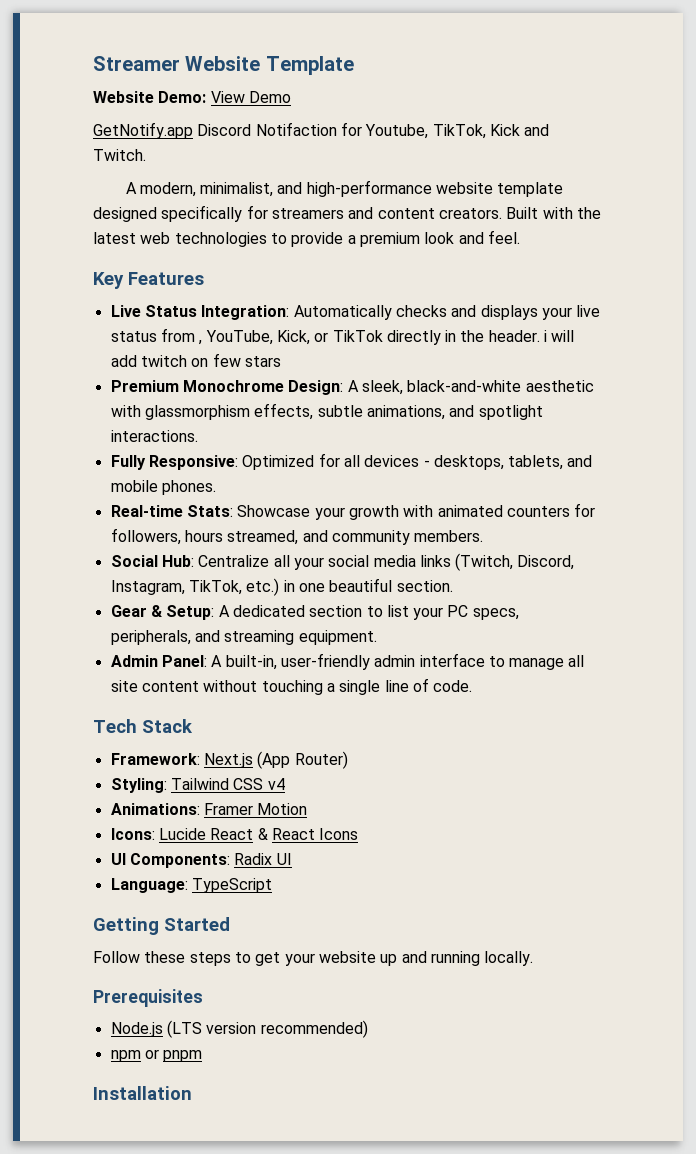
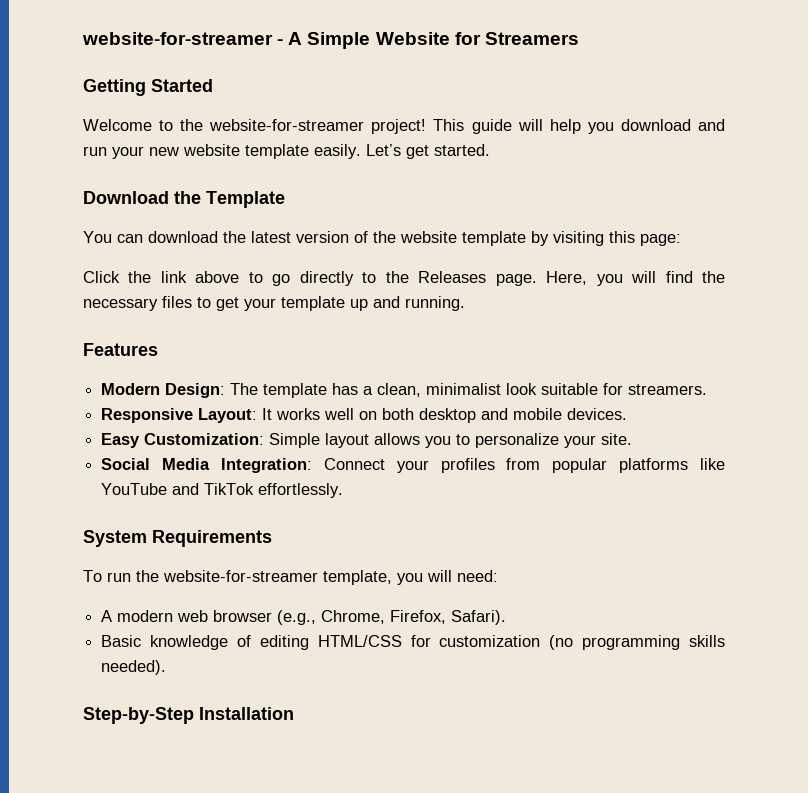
[93,56,354,75] [93,91,291,103] [93,122,550,139] [93,149,146,161] [125,180,564,197] [93,205,601,222] [93,230,520,247] [93,272,204,289] [110,305,601,320] [110,328,575,345] [110,353,281,367] [110,380,594,395] [110,403,543,420] [110,430,198,442] [110,453,593,470] [110,480,216,495] [110,503,596,520] [110,528,484,545] [110,553,575,571] [110,578,453,596] [110,605,519,620] [110,630,377,645] [110,653,585,670] [110,678,473,695] [93,719,193,733] [110,751,348,769] [110,778,285,793] [110,803,308,815] [110,828,359,840] [110,853,292,868] [110,878,272,893] [93,917,230,935] [93,951,231,966] Streamer Website Template // Website Demo: View Demo // GetNotify.app Discord Notifaction for Youtube, TikTok, Kick and Twitch. // A modern, minimalist, and high-performance website template designed specifically for streamers and content creators. Built with the latest web technologies to provide a premium look and feel. // Key Features // Live Status Integration: Automatically checks and displays your live status from , YouTube, Kick, or TikTok directly in the header. i will add twitch on few stars // Premium Monochrome Design: A sleek, black-and-white aesthetic with glassmorphism effects, subtle animations, and spotlight interactions. // Fully Responsive: Optimized for all devices - desktops, tablets, and mobile phones. // Real-time Stats: Showcase your growth with animated counters for followers, hours streamed, and community members. // Social Hub: Centralize all your social media links (Twitch, Discord, Instagram, TikTok, etc.) in one beautiful section. // Gear & Setup: A dedicated section to list your PC specs, peripherals, and streaming equipment. // Admin Panel: A built-in, user-friendly admin interface to manage all site content without touching a single line of code. // Tech Stack // Framework: Next.js (App Router) // Styling: Tailwind CSS v4 // Animations: Framer Motion // Icons: Lucide React & React Icons // UI Components: Radix UI // Language: TypeScript // Getting Started // Follow these steps -> [82,32,579,49] [83,79,213,96] [83,119,725,134] [83,144,490,159] [83,191,285,208] [83,231,681,246] [83,271,725,286] [83,296,192,311] website-for-streamer - A Simple Website for Streamers // Getting Started // Welcome to the website-for-streamer project! This guide will help you download and run your new website template easily. Let’s get started. // Download the Template // You can download the latest version of the website template by visiting this page: // Click the link above to go directly to the Releases page. Here, you will find the necessary files
[318,951,376,963] website -> [281,296,345,311] template
[430,951,534,966] [93,989,203,1007] [110,1020,368,1038] [110,1049,203,1062] running locally. // Prerequisites // Node.js (LTS version recommended) // npm or pnpm // -> [405,296,465,311] [83,343,158,356] [101,383,708,398] [101,408,628,423] [101,433,633,448] [101,458,725,473] [101,483,344,498] [83,530,272,547] [83,570,498,585] [101,610,507,625] [101,635,725,650] [101,660,167,675] [83,707,194,724] running. // Features // Modern Design: The template has a clean, minimalist look suitable for streamers. // Responsive Layout: It works well on both desktop and mobile devices. // Easy Customization: Simple layout allows you to personalize your site. // Social Media Integration: Connect your profiles from popular platforms like YouTube and TikTok effortlessly. // System Requirements // To run the website-for-streamer template, you will need: // A modern web browser (e.g., Chrome, Firefox, Safari). // Basic knowledge of editing HTML/CSS for customization (no programming skills needed). // Step-by-Step

